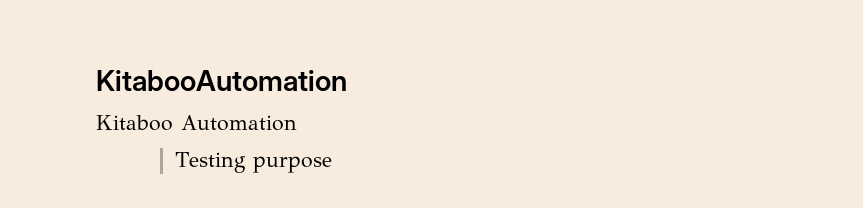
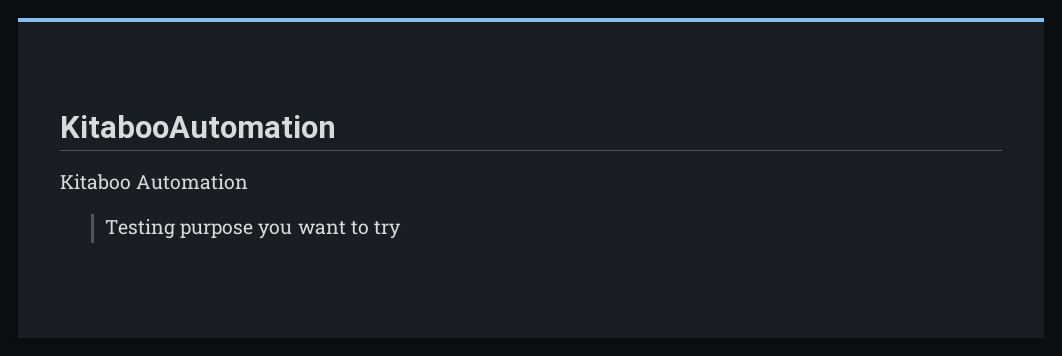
(333, 164) none -> [258,221,402,239] you want to try

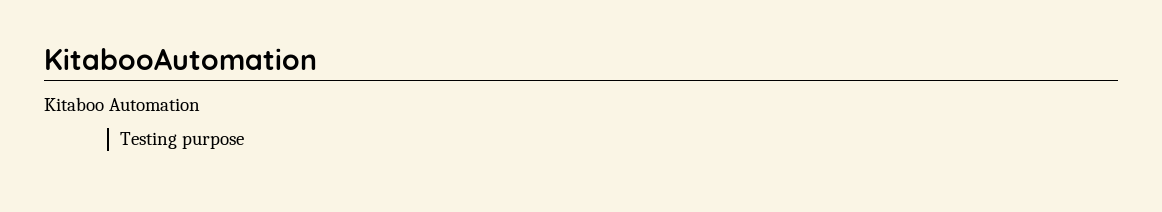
[258,221,402,239] you want to try -> (244, 142) none

